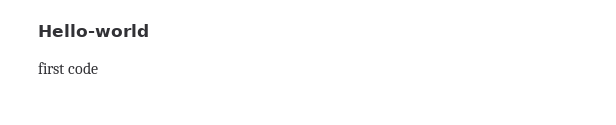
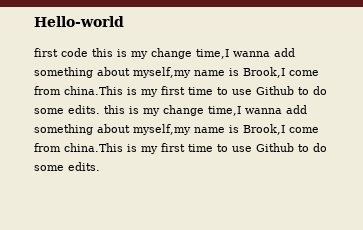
(99, 68) none -> [92,48,295,59] [34,67,319,78] [34,86,327,97] [34,105,307,116] [34,124,319,135] [34,143,327,154] [34,162,100,171] this is my change time,I wanna add something about myself,my name is Brook,I come from china.This is my first time to use Github to do some edits. this is my change time,I wanna add something about myself,my name is Brook,I come from china.This is my first time to use Github to do some edits.

